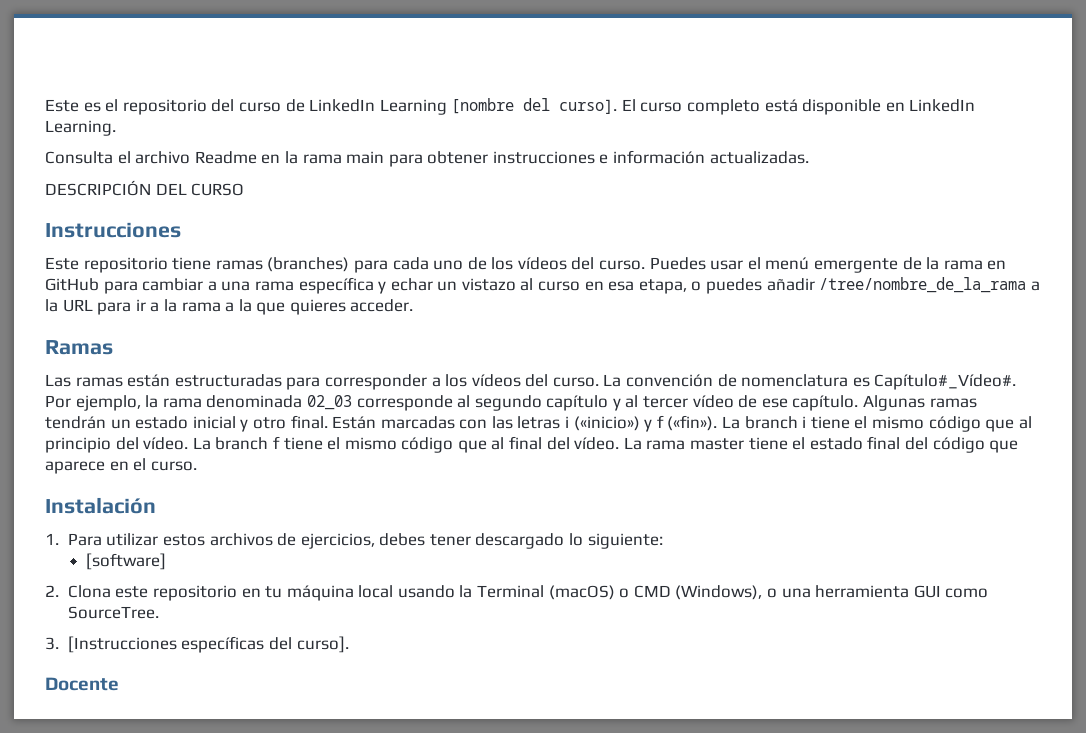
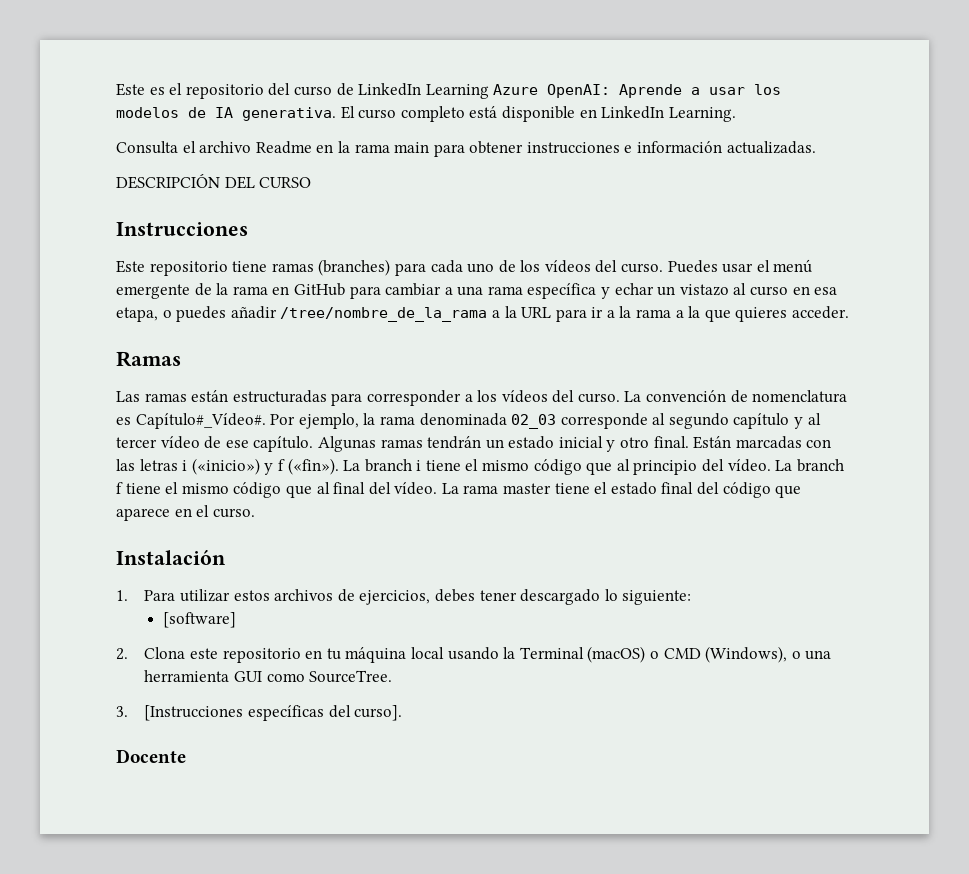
[451,98,618,114] [nombre del curso]. -> [493,84,782,98] [116,107,336,121] Azure OpenAI: Aprende a usar los modelos de IA generativa.

